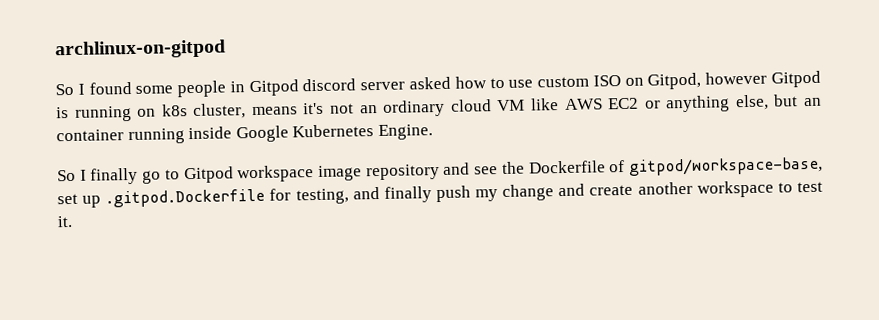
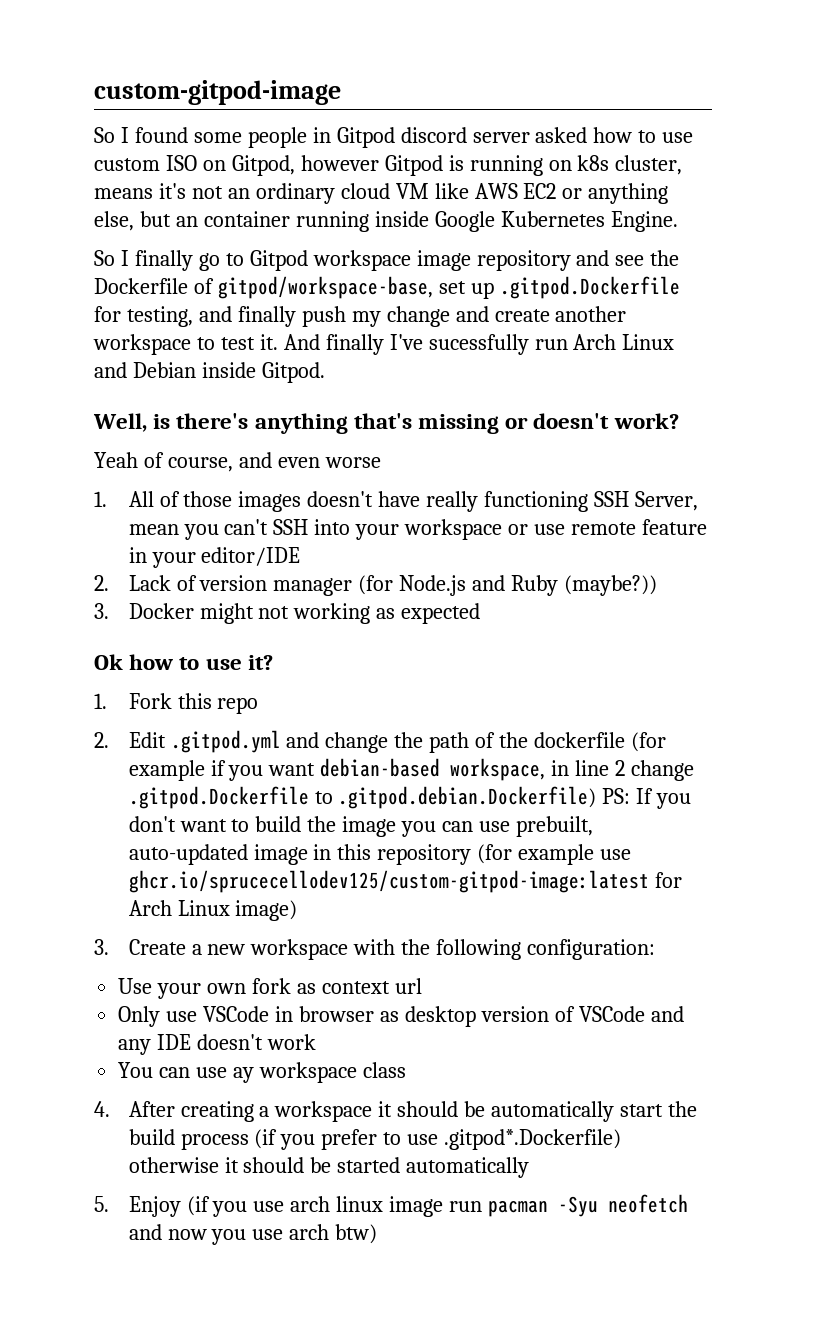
[55,39,226,60] archlinux-on-gitpod -> [94,80,341,105] custom-gitpod-image
(73, 221) none -> [283,334,675,355] [94,362,325,383] [93,413,679,434] [94,452,381,472] [94,491,699,512] [128,519,707,540] [128,547,301,568] [94,575,658,596] [94,603,481,624] [94,654,273,670] [94,693,259,714] [94,730,667,753] [128,758,695,781] [128,786,692,809] [128,816,594,837] [128,844,632,865] [128,870,682,893] [128,900,298,921] [94,939,656,960] [118,978,422,999] [118,1006,684,1027] [118,1034,317,1055] [118,1062,406,1083] [94,1101,698,1122] [128,1129,622,1150] [128,1157,530,1178] [94,1194,689,1217] [128,1224,378,1245] And finally I've sucessfully run Arch Linux and Debian inside Gitpod. // Well, is there's anything that's missing or doesn't work? // Yeah of course, and even worse // 1. All of those images doesn't have really functioning SSH Server, mean you can't SSH into your workspace or use remote feature in your editor/IDE // 2. Lack of version manager (for Node.js and Ruby (maybe?)) // 3. Docker might not working as expected // Ok how to use it? // 1. Fork this repo // 2. Edit .gitpod.yml and change the path of the dockerfile (for example if you want debian-based workspace, in line 2 change .gitpod.Dockerfile to .gitpod.debian.Dockerfile) PS: If you don't want to build the image you can use prebuilt, auto-updated image in this repository (for example use ghcr.io/sprucecellodev125/custom-gitpod-image:latest for Arch Linux image) // 3. Create a new workspace with the following configuration: // Use your own fork as context url // Only use VSCode in browser as desktop version of VSCode and any IDE doesn't work // You can use ay workspace class // 4. After creating a workspace it should be automatically start the build process (if you prefer to use .gitpod*.Dockerfile) otherwise it should be started automatically // 5. Enjoy (if you use arch linux image run pacman -Syu neofetch and now you use arch btw)

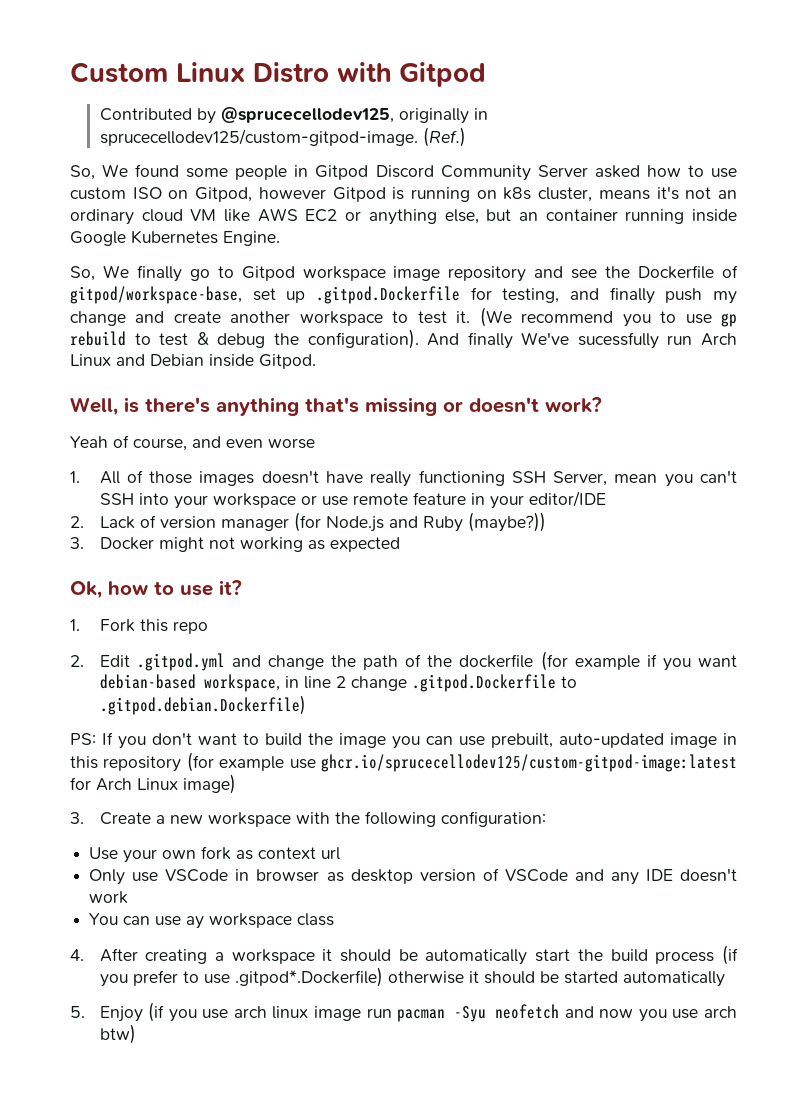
[94,80,341,105] [94,127,129,143] custom-gitpod-image // So I -> [70,62,486,87] [99,107,488,124] [99,127,466,147] [70,164,129,180] Custom Linux Distro with Gitpod // Contributed by @sprucecellodev125, originally in sprucecellodev125/custom-gitpod-image. (Ref.) // So, We
[400,127,530,143] discord server -> [375,165,588,181] Discord Community Server
[94,250,129,266] So I -> [70,265,129,281] So, We
(278, 342) none -> [479,307,737,327] [70,329,419,349] (We recommend you to use gp rebuild to test & debug the configuration).
[389,334,423,350] I've -> [521,332,570,345] We've
[94,654,123,670] Ok -> [70,581,102,599] Ok,
(597, 797) none -> (306, 705) //

